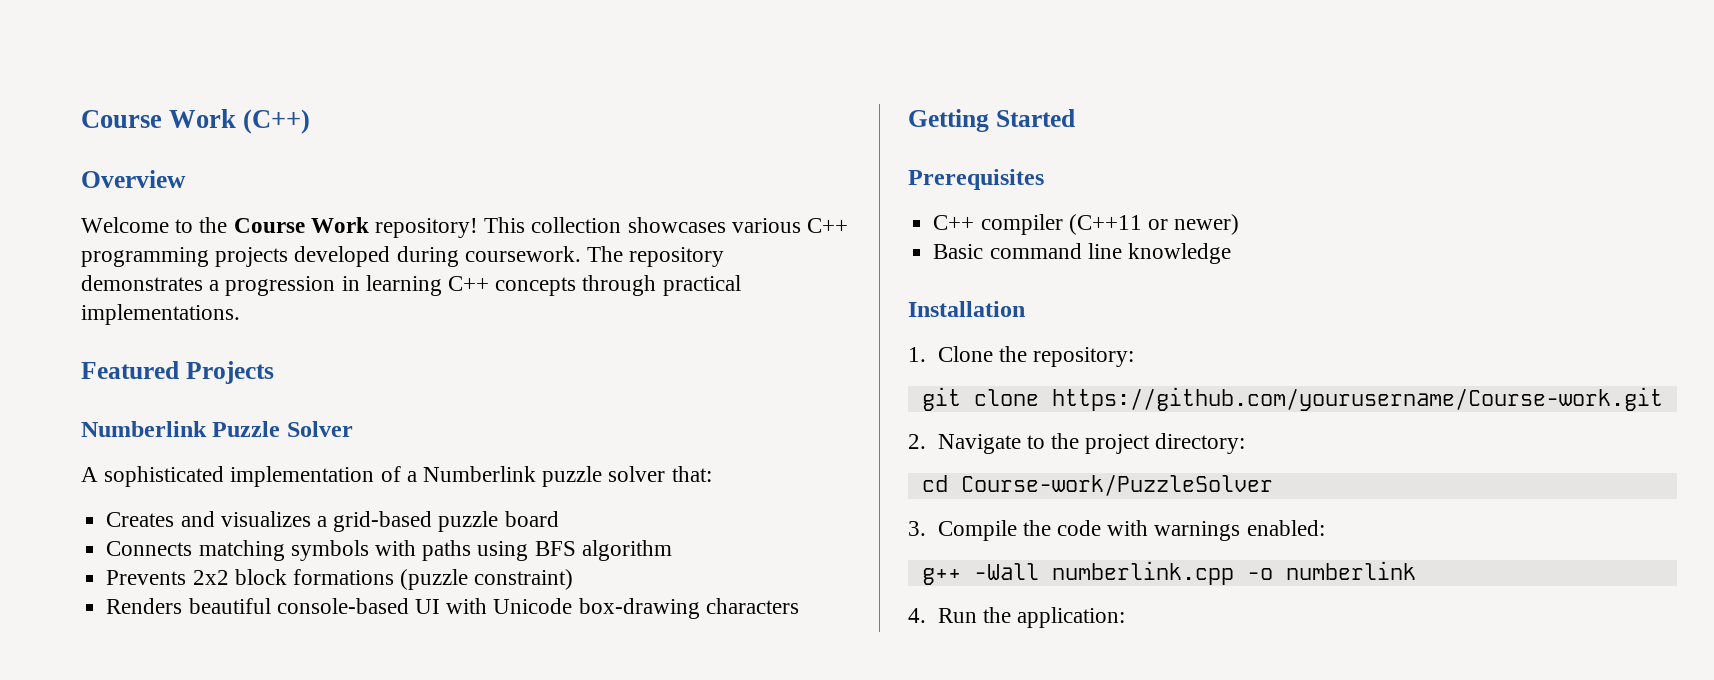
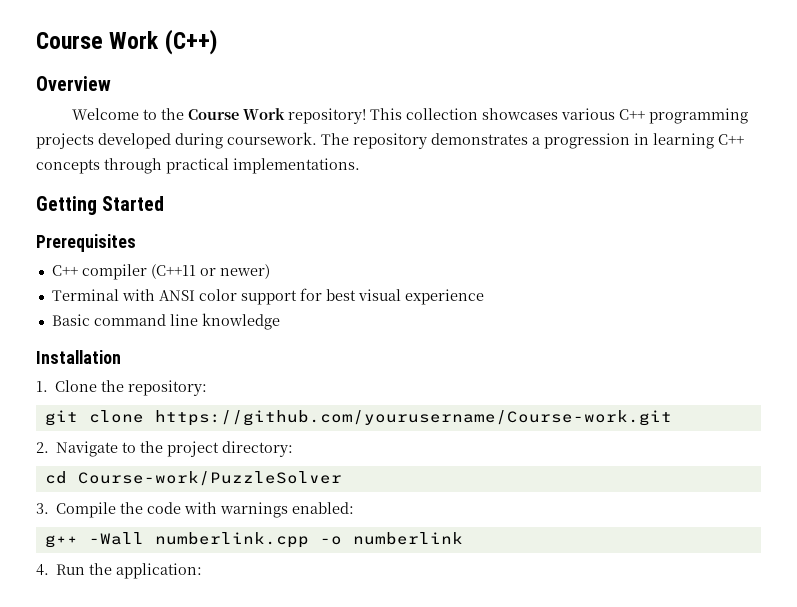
[81,361,274,384] [81,421,353,437] [81,466,712,487] [106,511,559,532] [106,540,672,561] [106,569,574,590] [106,598,799,619] // Featured Projects // Numberlink Puzzle Solver // A sophisticated implementation of a Numberlink puzzle solver that: // Creates and visualizes a grid-based puzzle board // Connects matching symbols with paths using BFS algorithm // Prevents 2x2 block formations (puzzle constraint) // Renders beautiful console-based UI with Unicode box-drawing characters -> (360, 166) none
(1240, 224) none -> [51,288,484,305] // Terminal with ANSI color support for best visual experience

